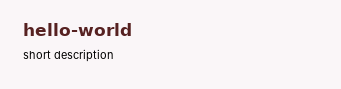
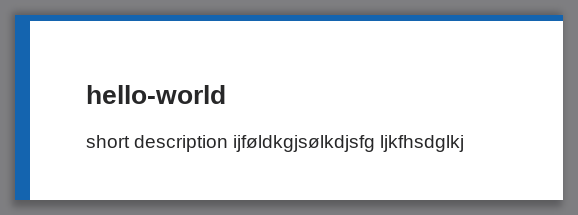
(114, 55) none -> [233,135,465,152] ijføldkgjsølkdjsfg ljkfhsdglkj

